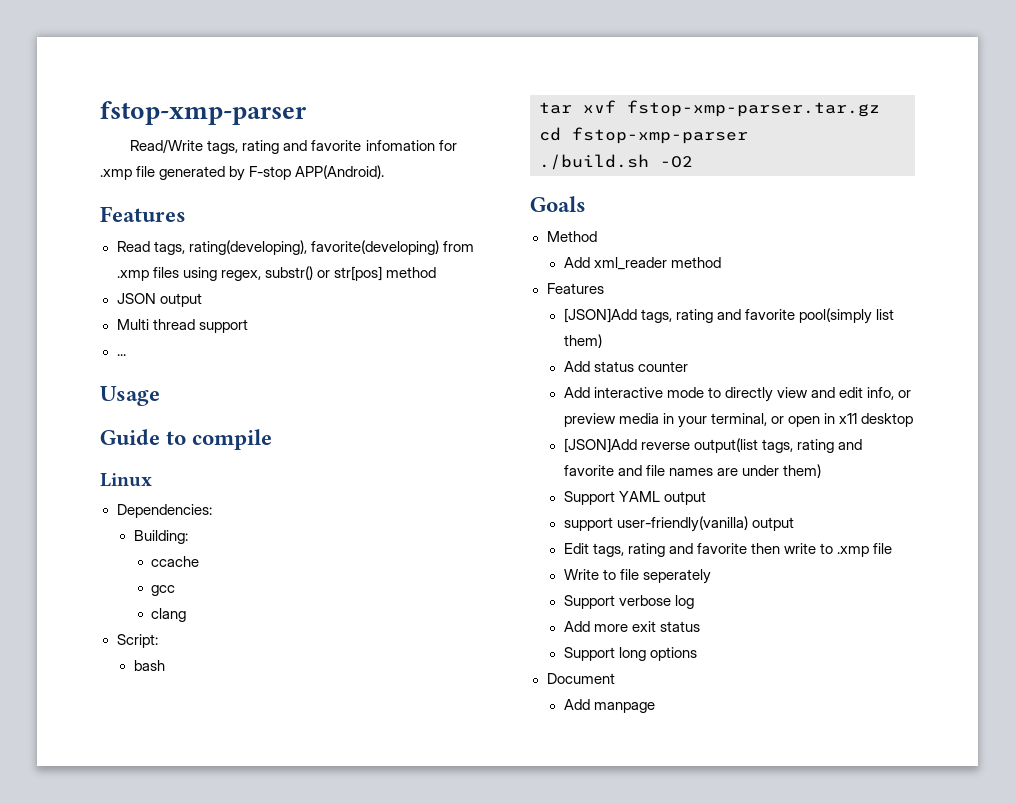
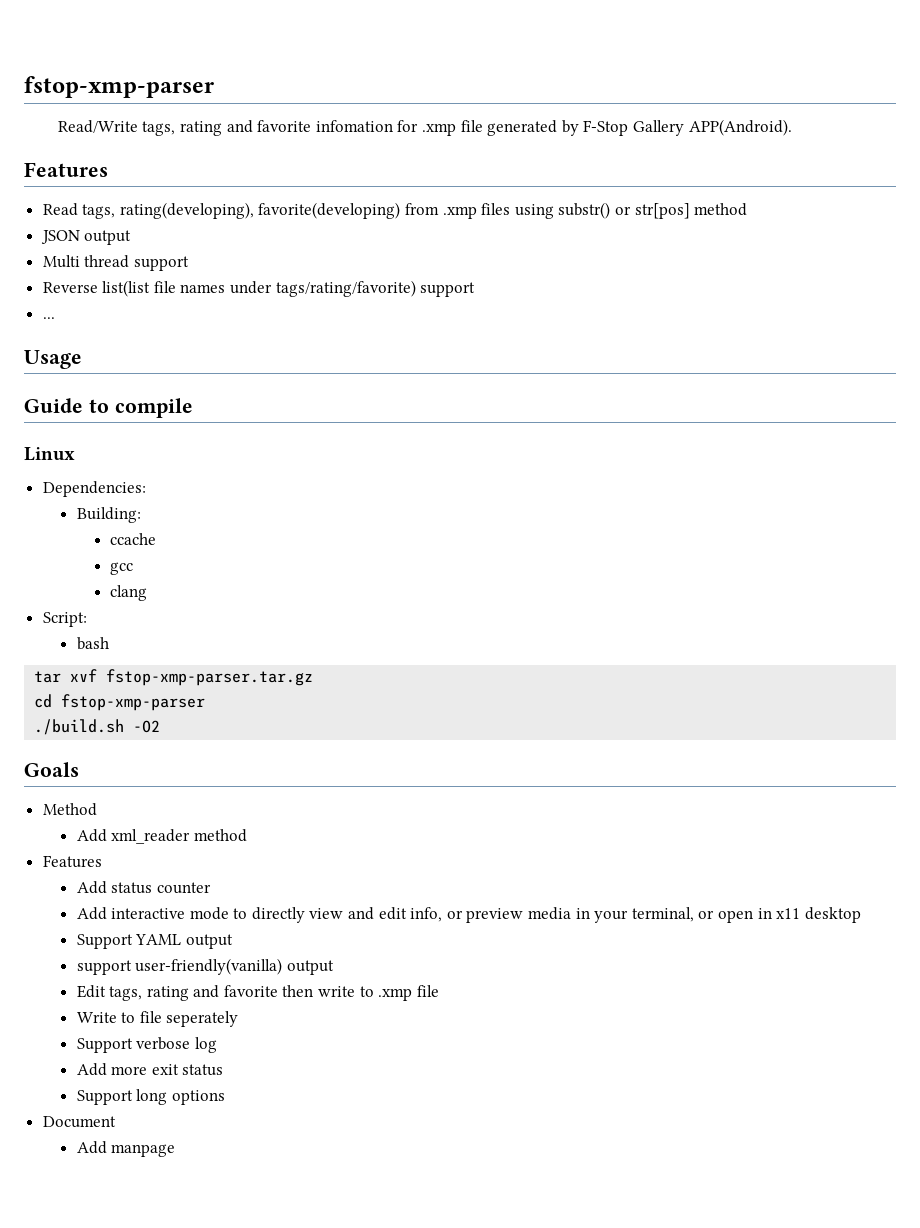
[249,166,292,180] F-stop -> [583,120,684,136] F-Stop Gallery
[220,270,261,281] regex, -> (554, 211) none
(248, 326) none -> [42,280,476,297] // Reverse list(list file names under tags/rating/favorite) support
[563,308,895,324] [563,334,602,348] // [JSON]Add tags, rating and favorite pool(simply list them) -> (102, 861) none
[563,438,863,453] [563,464,822,478] // [JSON]Add reverse output(list tags, rating and favorite and file names are under them) -> (861, 915) none

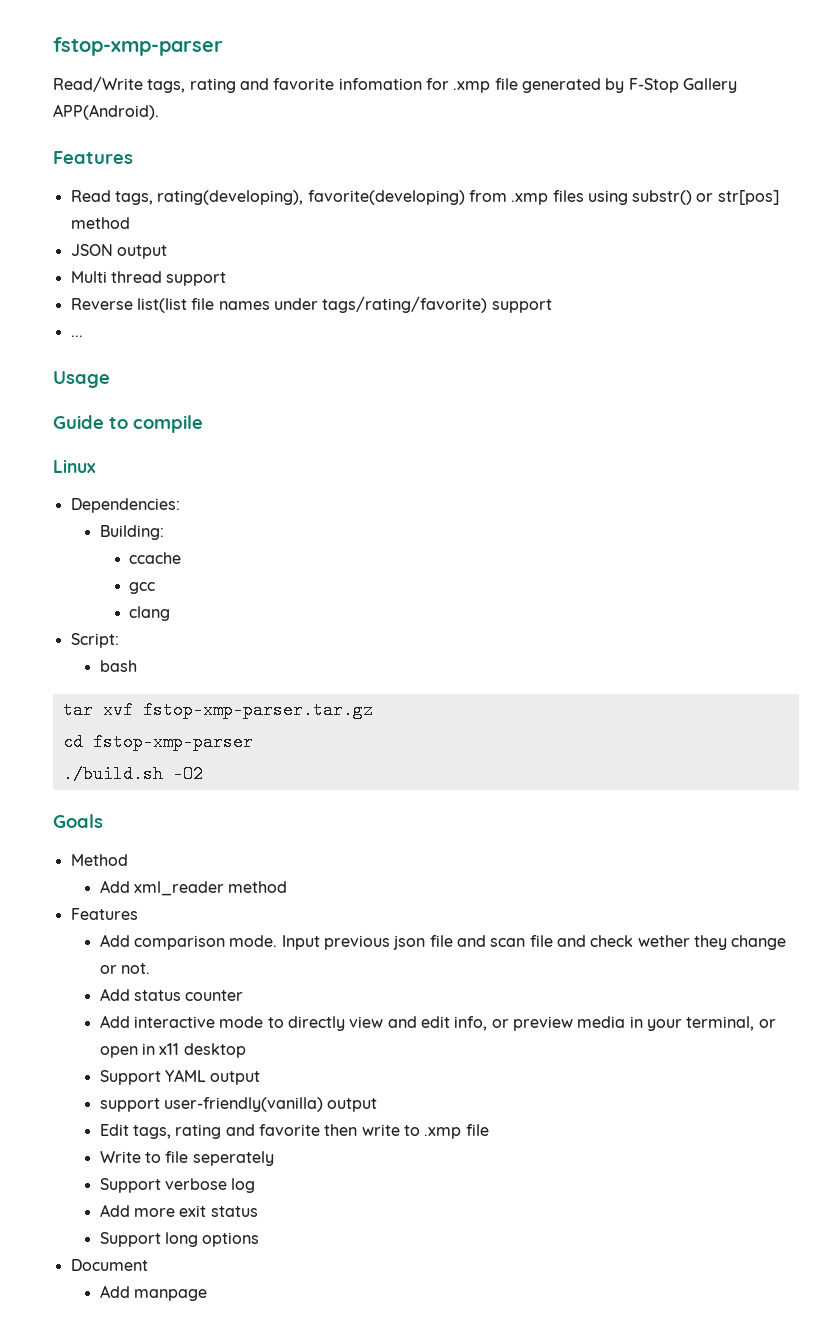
(102, 861) none -> [99,934,787,950] [99,963,151,974] // Add comparison mode. Input previous json file and scan file and check wether they change or not.

